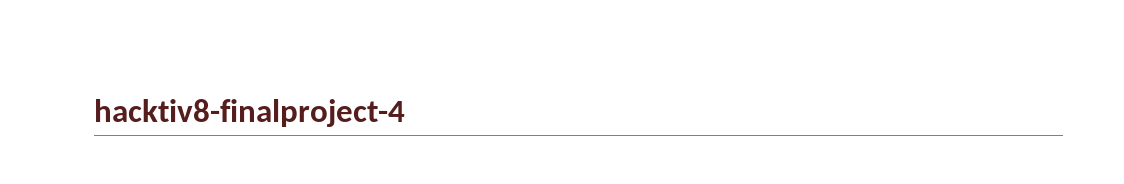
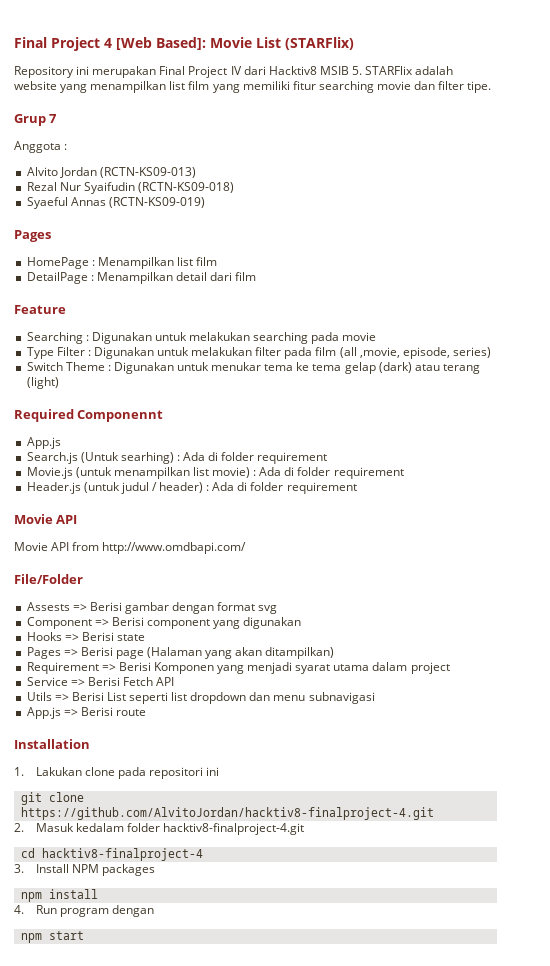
[94,99,405,127] hacktiv8-finalproject-4 -> [14,37,354,51] [14,66,454,78] [14,81,492,93] [14,114,58,126] [14,141,68,153] [26,167,196,178] [26,182,234,194] [26,197,205,209] [14,230,51,242] [26,257,218,269] [26,272,257,284] [14,305,66,314] [26,332,377,344] [26,347,491,359] [26,362,480,374] [26,377,59,389] [14,409,164,422] [26,437,61,449] [26,452,328,464] [26,467,404,479] [26,482,357,494] [14,514,78,524] [14,542,247,554] [14,574,83,584] [26,602,278,614] [26,617,302,629] [26,632,145,641] [26,647,335,659] [26,662,450,674] [26,677,175,686] [26,692,375,704] [26,707,146,719] [14,739,90,749] [14,767,220,779] [20,792,84,805] [20,807,434,820] [14,823,304,835] [20,848,203,861] [14,864,155,876] [20,889,98,902] [14,905,154,917] [20,931,84,943] Final Project 4 [Web Based]: Movie List (STARFlix) // Repository ini merupakan Final Project IV dari Hacktiv8 MSIB 5. STARFlix adalah website yang menampilkan list film yang memiliki fitur searching movie dan filter tipe. // Grup 7 // Anggota : // Alvito Jordan (RCTN-KS09-013) // Rezal Nur Syaifudin (RCTN-KS09-018) // Syaeful Annas (RCTN-KS09-019) // Pages // HomePage : Menampilkan list film // DetailPage : Menampilkan detail dari film // Feature // Searching : Digunakan untuk melakukan searching pada movie // Type Filter : Digunakan untuk melakukan filter pada film (all ,movie, episode, series) // Switch Theme : Digunakan untuk menukar tema ke tema gelap (dark) atau terang (light) // Required Componennt // App.js // Search.js (Untuk searhing) : Ada di folder requirement // Movie.js (untuk menampilkan list movie) : Ada di folder requirement // Header.js (untuk judul / header) : Ada di folder requirement // Movie API // Movie API from http://www.omdbapi.com/ // File/Folder // Assests => Berisi gambar dengan format svg // Component => Berisi component yang digunakan // Hooks => Berisi state // Pages => Berisi page (Halaman yang akan ditampilkan) // Requirement => Berisi Komponen yang menjadi syarat utama dalam project // Service => Berisi Fetch API // Utils => Berisi List seperti list dropdown dan menu subnavigasi // App.js => Berisi route // Installation // 1. Lakukan clone pada repositori ini // git clone https://github.com/AlvitoJordan/hacktiv8-finalproject-4.git // 2. Masuk kedalam folder hacktiv8-finalproject-4.git // cd hacktiv8-finalproject-4 // 3. Install NPM packages // npm install // 4. Run program dengan // npm start

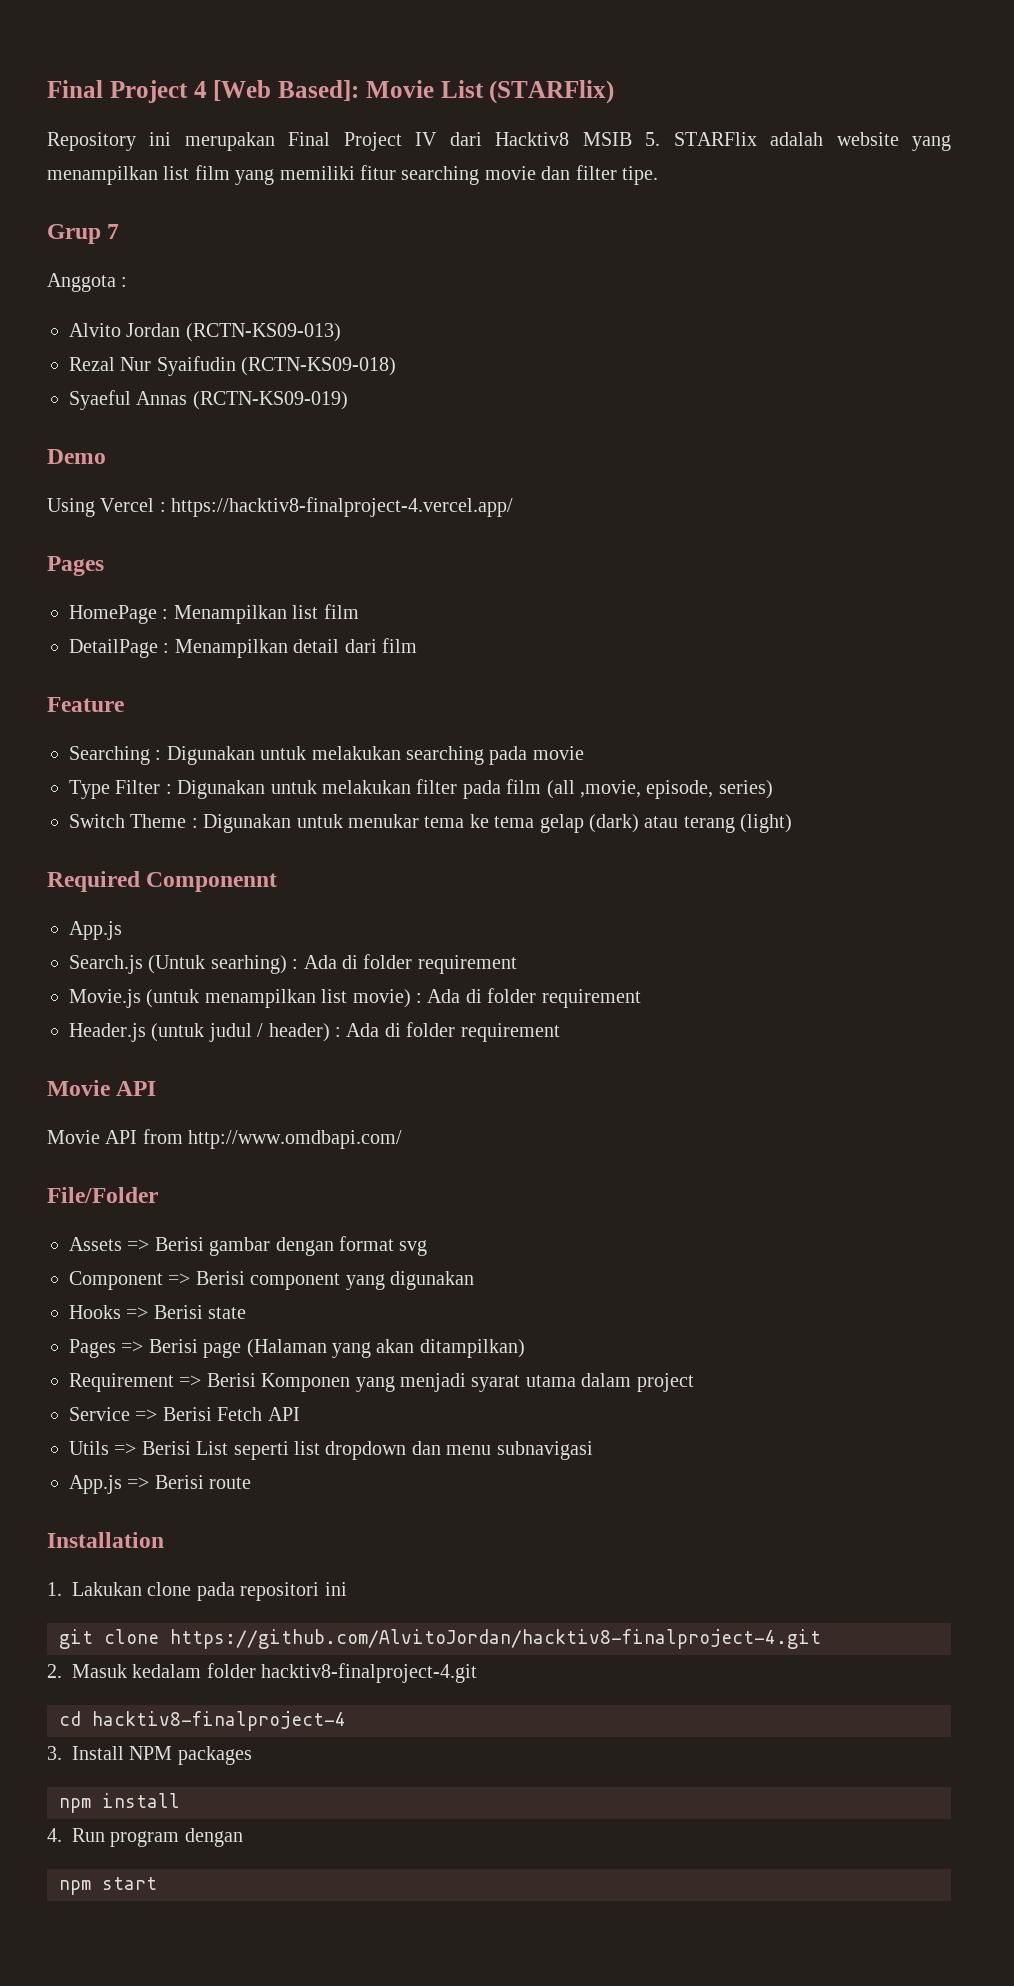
(205, 202) none -> [47,449,106,464] [47,497,514,517] // Demo // Using Vercel : https://hacktiv8-finalproject-4.vercel.app/
[26,602,70,611] Assests -> [69,1237,122,1251] Assets

